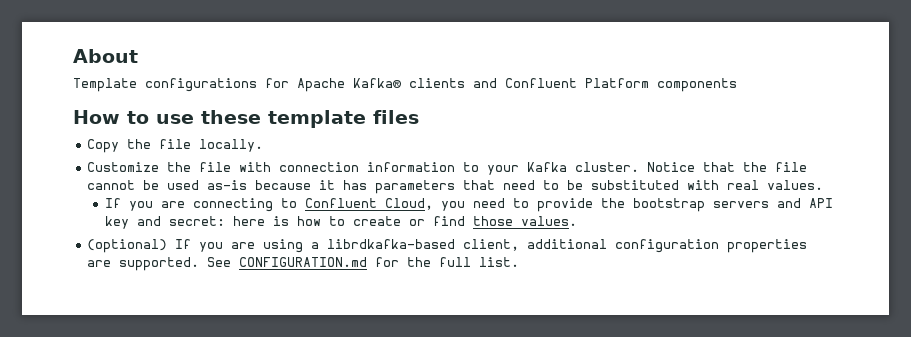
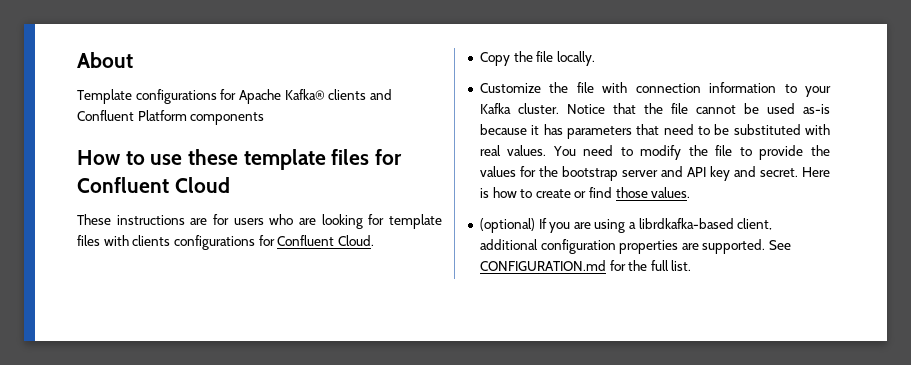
(419, 117) none -> [375,149,403,165] [77,177,230,193] [77,214,442,229] [77,235,374,250] for Confluent Cloud // These instructions are for users who are looking for template files with clients configurations for Confluent Cloud.
[104,198,769,212] // If you are connecting to Confluent Cloud, you need to provide the bootstrap servers -> [552,145,830,160] [479,166,658,181] You need to modify the file to provide the values for the bootstrap server
[168,216,265,226] secret: here -> [759,167,830,177] secret. Here

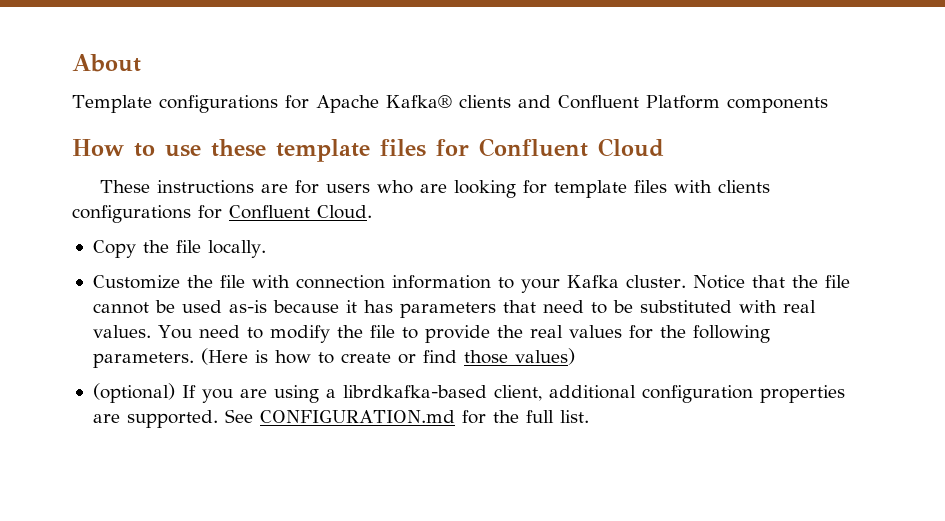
(830, 150) none -> [529,325,563,338] real
[561,166,830,181] bootstrap server and API key and secret. Here -> [692,325,770,343] [92,348,248,368] following parameters. (Here
[651,187,691,198] values. -> [514,348,575,365] values)

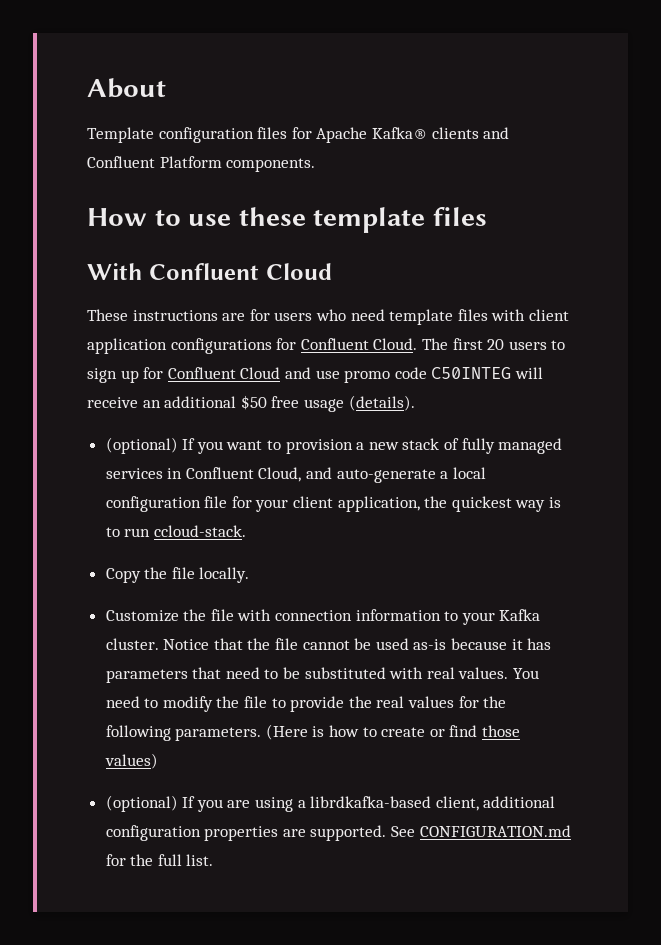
[158,95,278,113] configurations -> [158,127,288,143] configuration files
[726,97,828,113] components -> [226,158,316,172] components.
[436,139,469,156] for -> [87,263,143,280] // With
[420,180,548,198] are looking for -> [350,309,385,321] need
[718,180,771,193] clients -> [528,309,569,321] [87,338,167,354] client application
(372, 212) none -> [421,338,566,350] [87,367,543,383] [87,395,415,412] [105,437,563,454] [105,467,486,483] [105,496,562,512] [105,525,246,537] The first 20 users to sign up for Confluent Cloud and use promo code C50INTEG will receive an additional $50 free usage (details). // (optional) If you want to provision a new stack of fully managed services in Confluent Cloud, and auto-generate a local configuration file for your client application, the quickest way is to run ccloud-stack.

